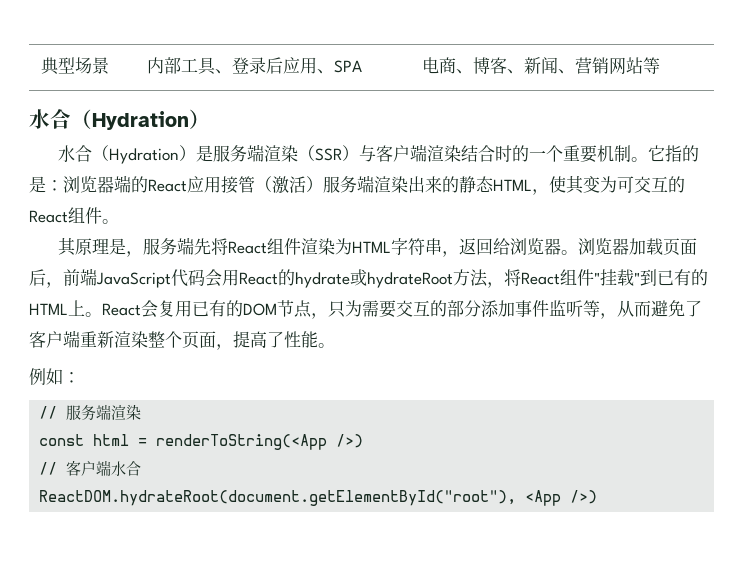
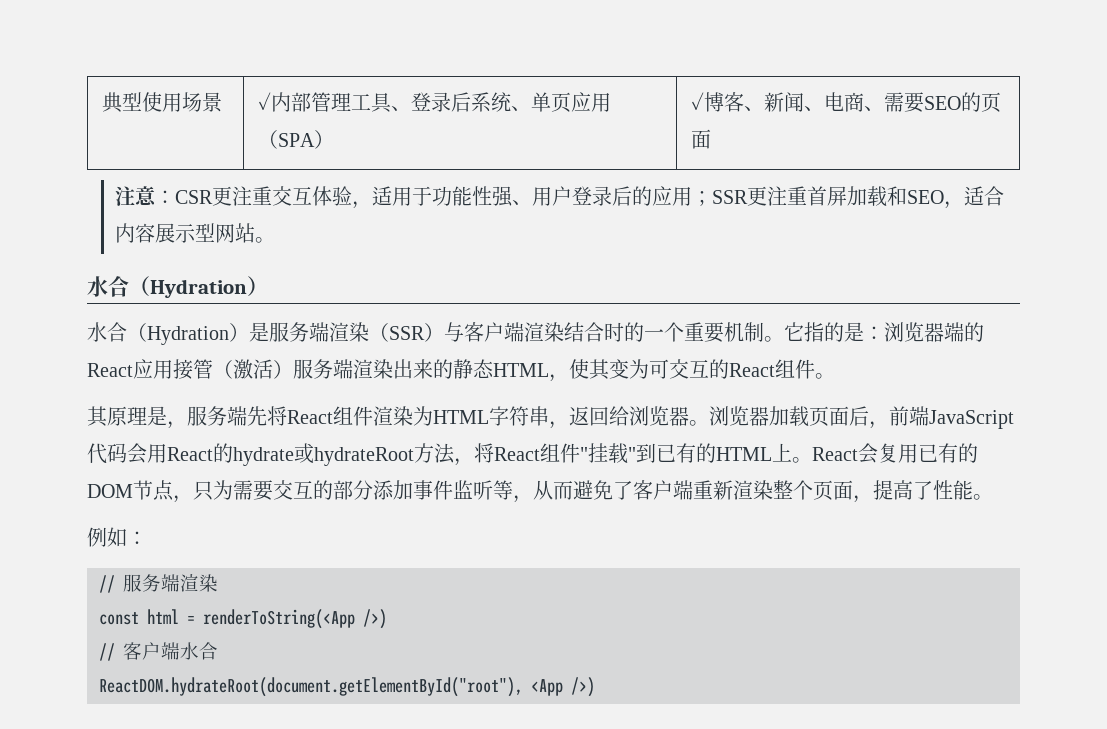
(75, 65) none -> [142,92,183,112] 使用
[146,57,334,75] 内部工具、登录后应用、 -> [258,92,612,113] [258,130,279,149] ✓内部管理工具、登录后系统、单页应用（
[421,57,473,74] | 电商、 -> [314,130,335,149] [691,92,705,110] ） | ✓
[574,57,660,75] 营销网站等 -> [824,92,1002,113] [691,129,712,149] [114,186,1004,209] [114,223,275,243] 电商、需要SEO的页面 // 注意：CSR更注重交互体验，适用于功能性强、用户登录后的应用；SSR更注重首屏加载和SEO，适合内容展示型网站。

